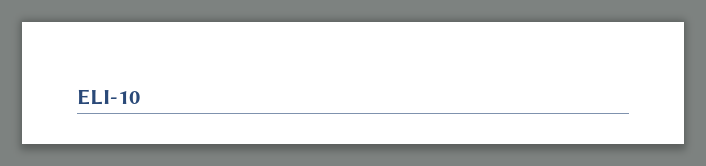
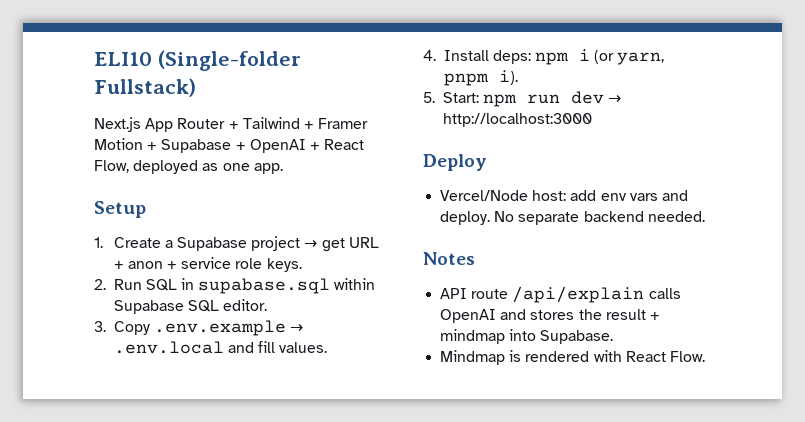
[77,89,140,105] ELI-10 -> [94,50,301,71] [94,78,196,97] [94,117,369,132] [94,138,365,153] [94,160,283,174] [94,201,146,218] [94,236,379,252] [113,257,302,272] [94,278,376,294] [113,299,268,314] [94,320,304,336] [113,341,328,354] [423,49,665,65] [443,70,518,86] [423,91,622,107] [442,113,592,127] [423,154,487,171] [440,190,688,201] [440,211,705,225] [423,252,475,265] [440,286,681,303] [440,309,660,323] [440,329,614,344] [440,350,705,365] ELI10 (Single-folder Fullstack) // Next.js App Router + Tailwind + Framer Motion + Supabase + OpenAI + React Flow, deployed as one app. // Setup // 1. Create a Supabase project → get URL + anon + service role keys. // 2. Run SQL in supabase.sql within Supabase SQL editor. // 3. Copy .env.example → .env.local and fill values. // 4. Install deps: npm i (or yarn, pnpm i). // 5. Start: npm run dev → http://localhost:3000 // Deploy // Vercel/Node host: add env vars and deploy. No separate backend needed. // Notes // API route /api/explain calls OpenAI and stores the result + mindmap into Supabase. // Mindmap is rendered with React Flow.

